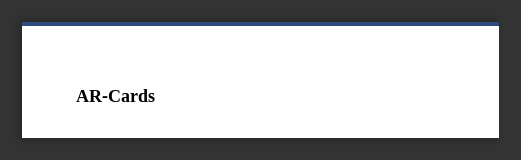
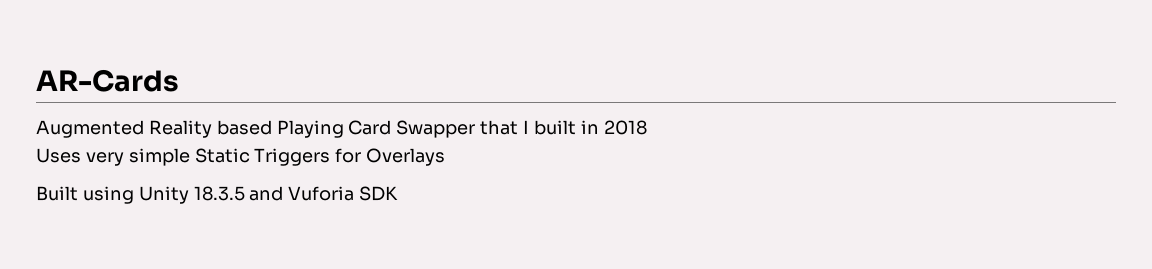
(155, 95) none -> [36,120,647,138] [36,148,446,166] [36,186,399,204] // Augmented Reality based Playing Card Swapper that I built in 2018 // Uses very simple Static Triggers for Overlays // Built using Unity 18.3.5 and Vuforia SDK

